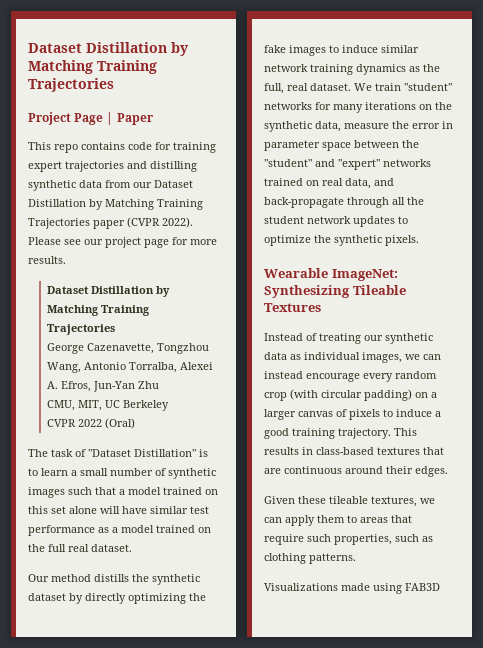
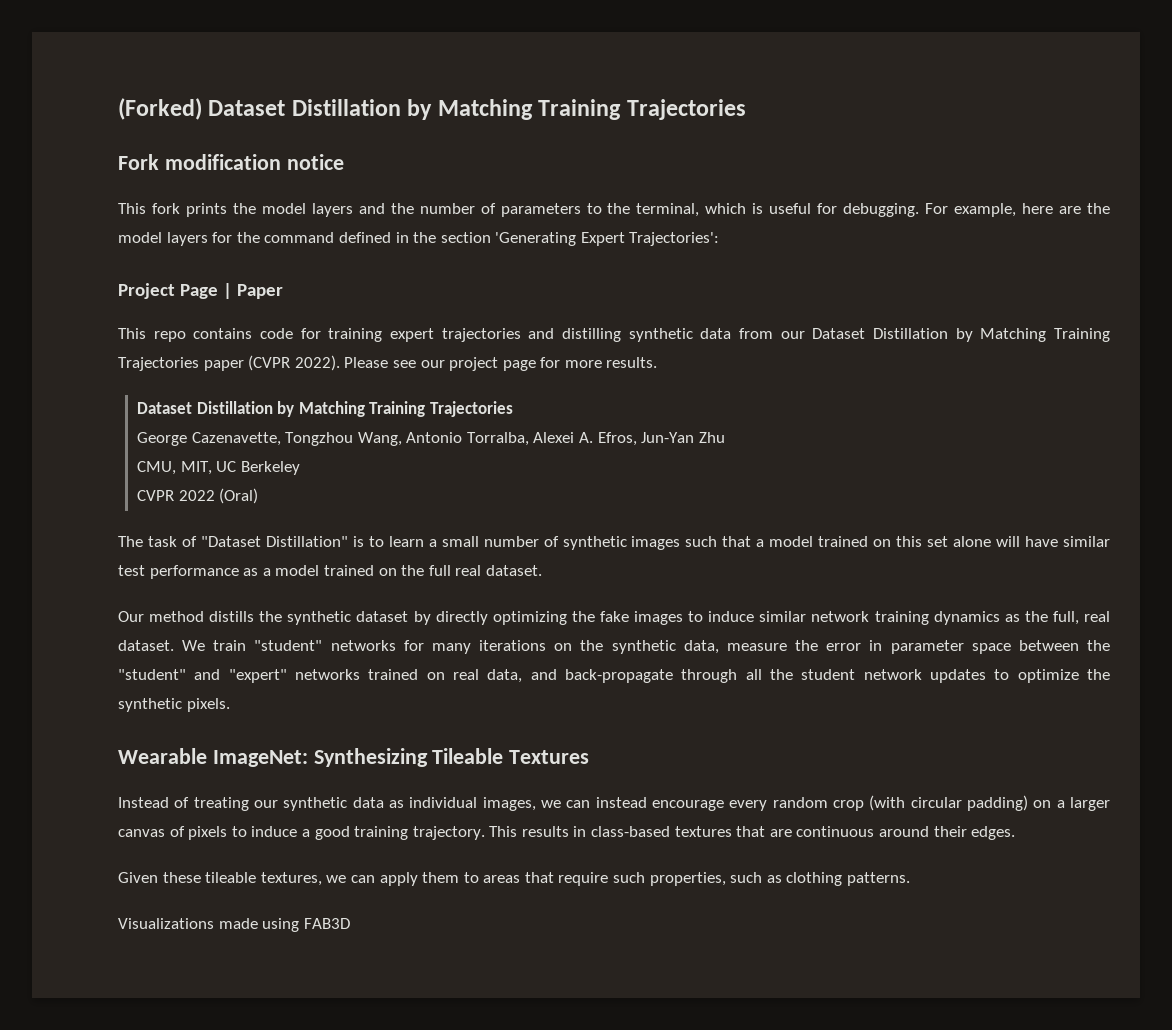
[28,42,189,56] [28,60,157,74] [28,78,114,92] Dataset Distillation by Matching Training Trajectories -> [118,98,746,120] [118,154,344,170] [118,203,1110,217] [118,232,720,246] (Forked) Dataset Distillation by Matching Training Trajectories // Fork modification notice // This fork prints the model layers and the number of parameters to the terminal, which is useful for debugging. For example, here are the model layers for the command defined in the section 'Generating Expert Trajectories':

